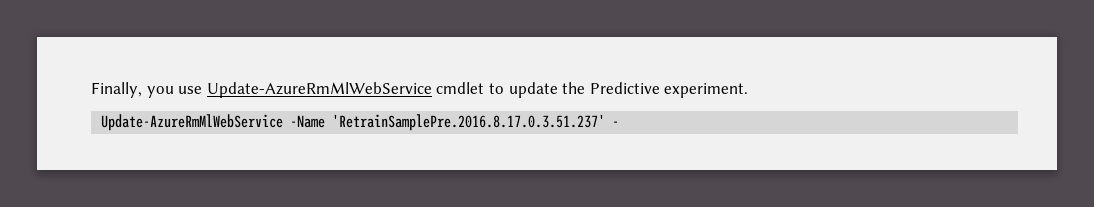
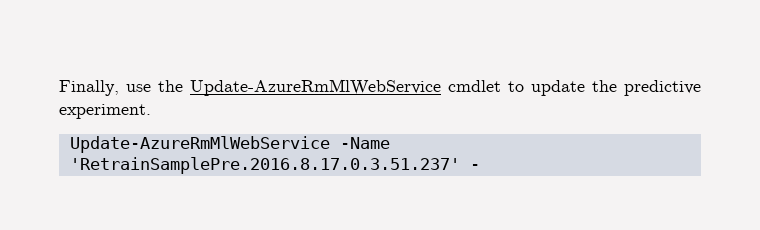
[146,86,203,98] you use -> [126,80,183,92] use the
[589,82,660,94] Predictive -> [624,80,701,96] predictive

